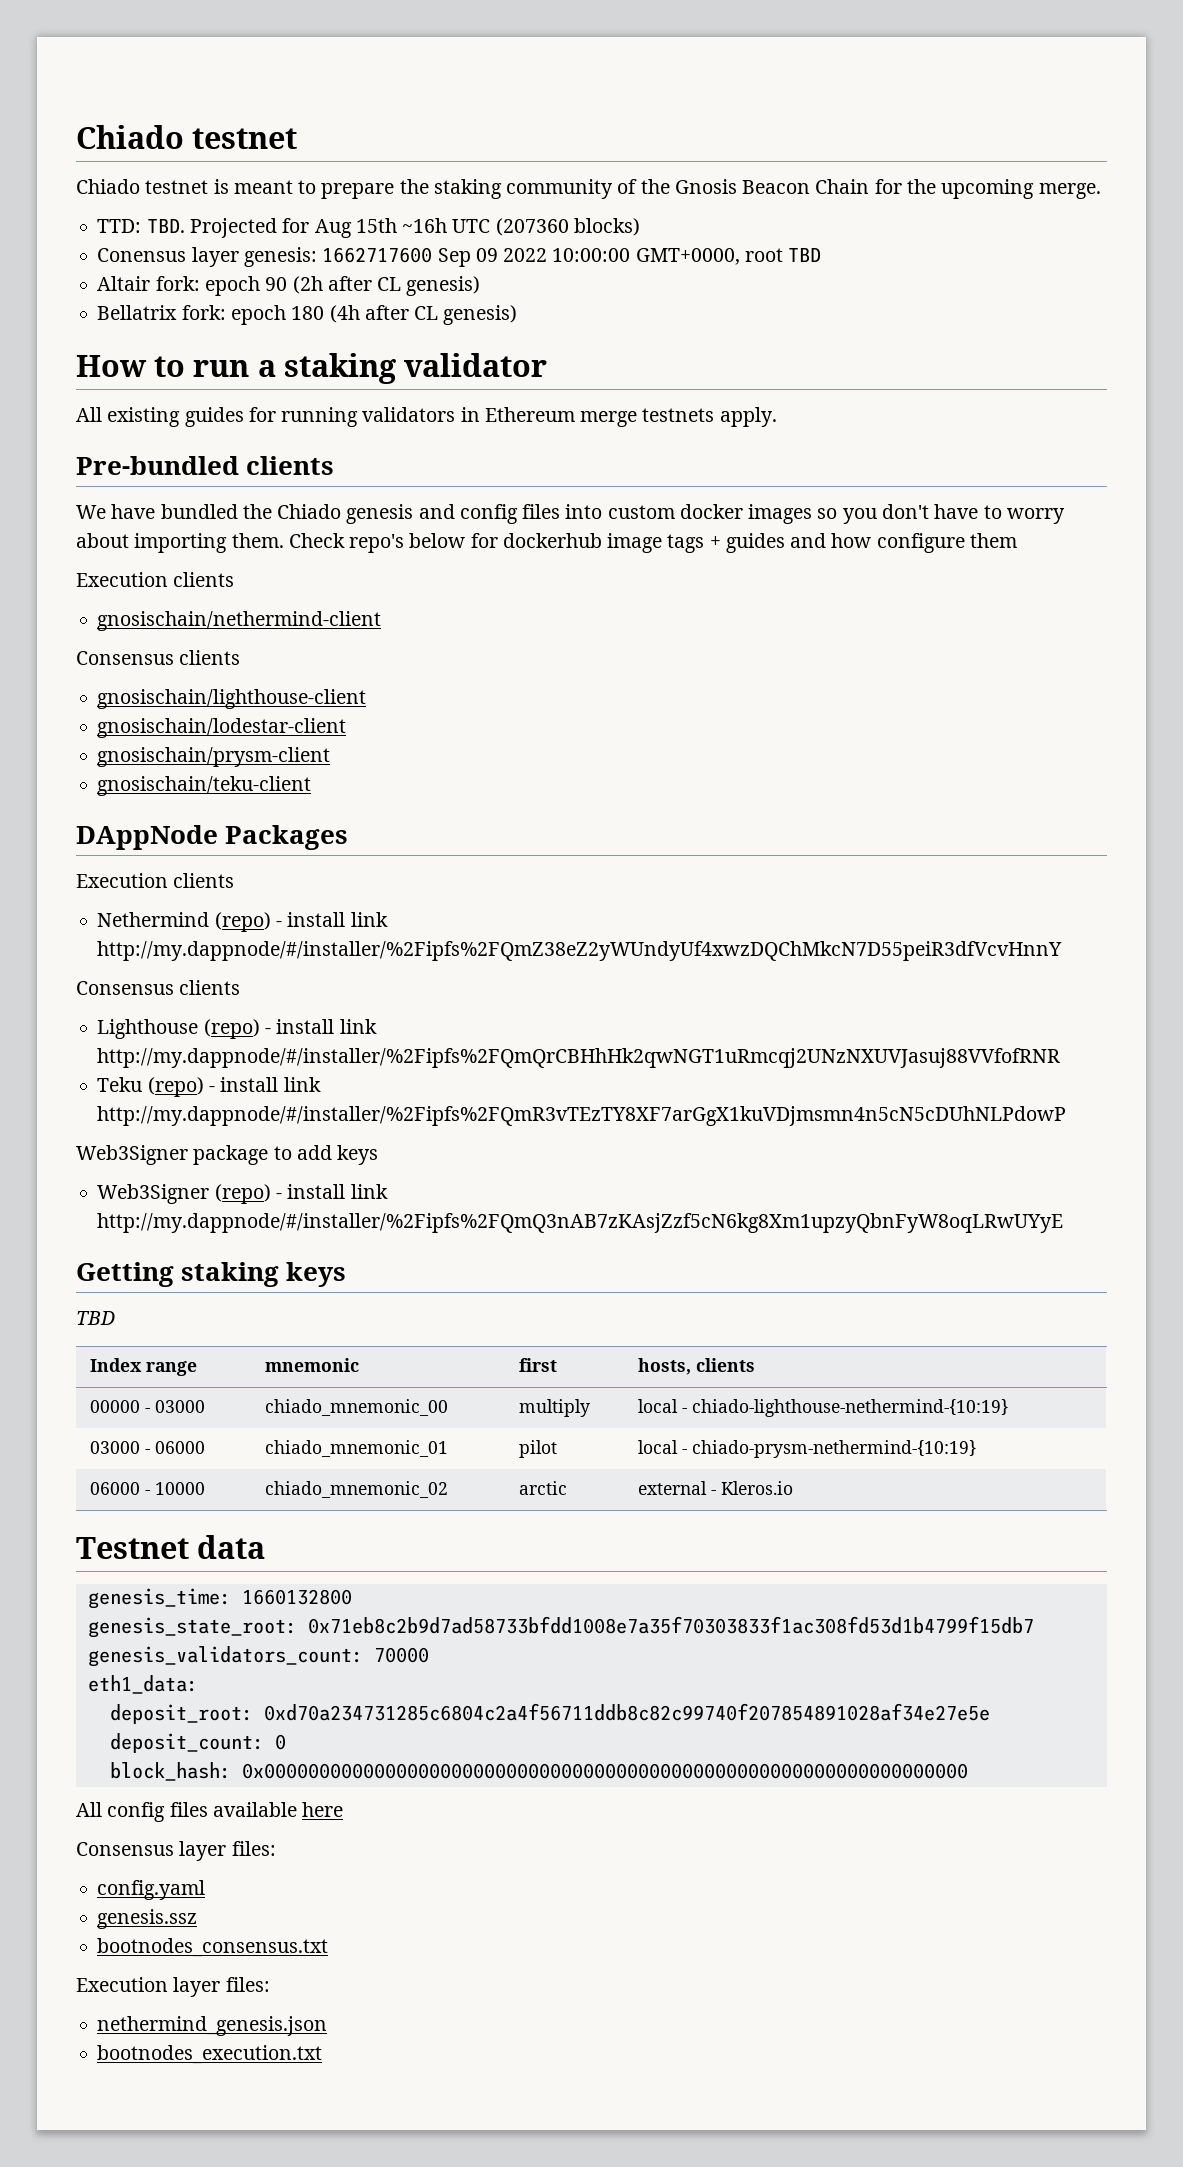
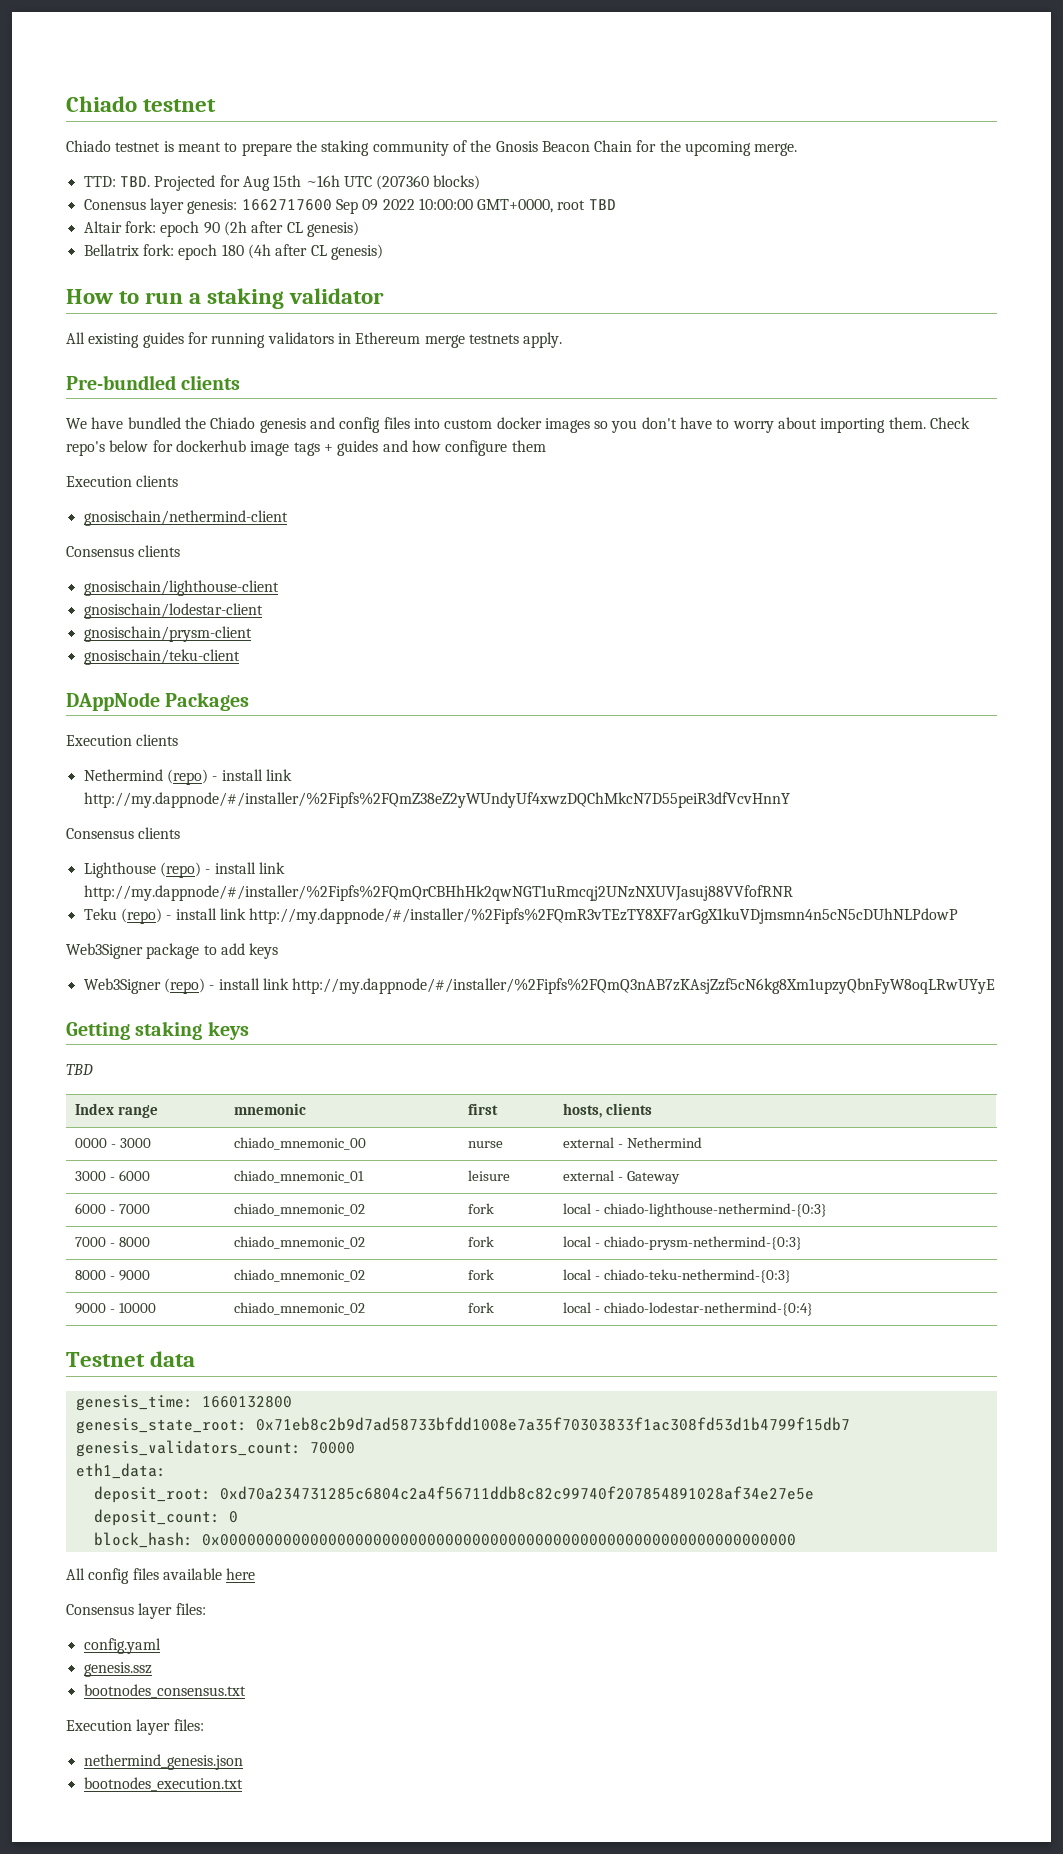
[89,1400,205,1413] [264,1399,448,1416] [518,1399,590,1417] [637,1399,1008,1417] [89,1441,205,1454] [264,1440,448,1457] [518,1440,557,1458] [637,1440,976,1458] [89,1482,140,1495] 00000 - 03000 | chiado_mnemonic_00 | multiply | local - chiado-lighthouse-nethermind-{10:19} // 03000 - 06000 | chiado_mnemonic_01 | pilot | local - chiado-prysm-nethermind-{10:19} // 06000 -> [74,1138,151,1148] [233,1137,366,1150] [467,1141,503,1148] [562,1137,702,1148] [74,1170,150,1181] [233,1170,364,1183] [467,1170,510,1181] [562,1170,680,1184] [74,1203,150,1214] [233,1203,365,1216] [467,1203,494,1214] [562,1203,827,1217] [74,1237,150,1247] [233,1236,365,1249] [467,1236,494,1247] [562,1236,802,1250] [74,1270,150,1281] [233,1269,365,1282] [467,1269,494,1280] [562,1269,791,1283] [74,1303,106,1314] 0000 - 3000 | chiado_mnemonic_00 | nurse | external - Nethermind // 3000 - 6000 | chiado_mnemonic_01 | leisure | external - Gateway // 6000 - 7000 | chiado_mnemonic_02 | fork | local - chiado-lighthouse-nethermind-{0:3} // 7000 - 8000 | chiado_mnemonic_02 | fork | local - chiado-prysm-nethermind-{0:3} // 8000 - 9000 | chiado_mnemonic_02 | fork | local - chiado-teku-nethermind-{0:3} // 9000
[518,1481,567,1495] [637,1481,793,1495] arctic | external - Kleros.io -> [467,1302,494,1313] [562,1302,813,1316] fork | local - chiado-lodestar-nethermind-{0:4}

